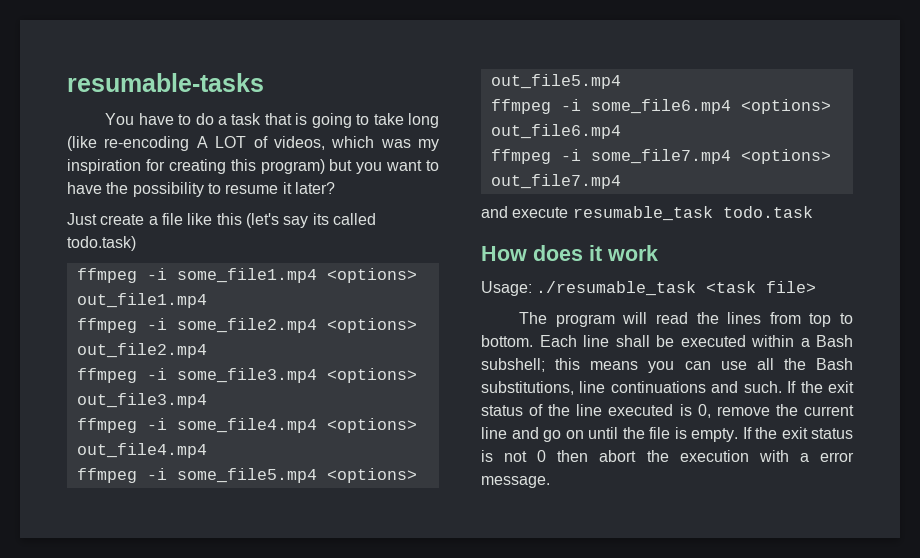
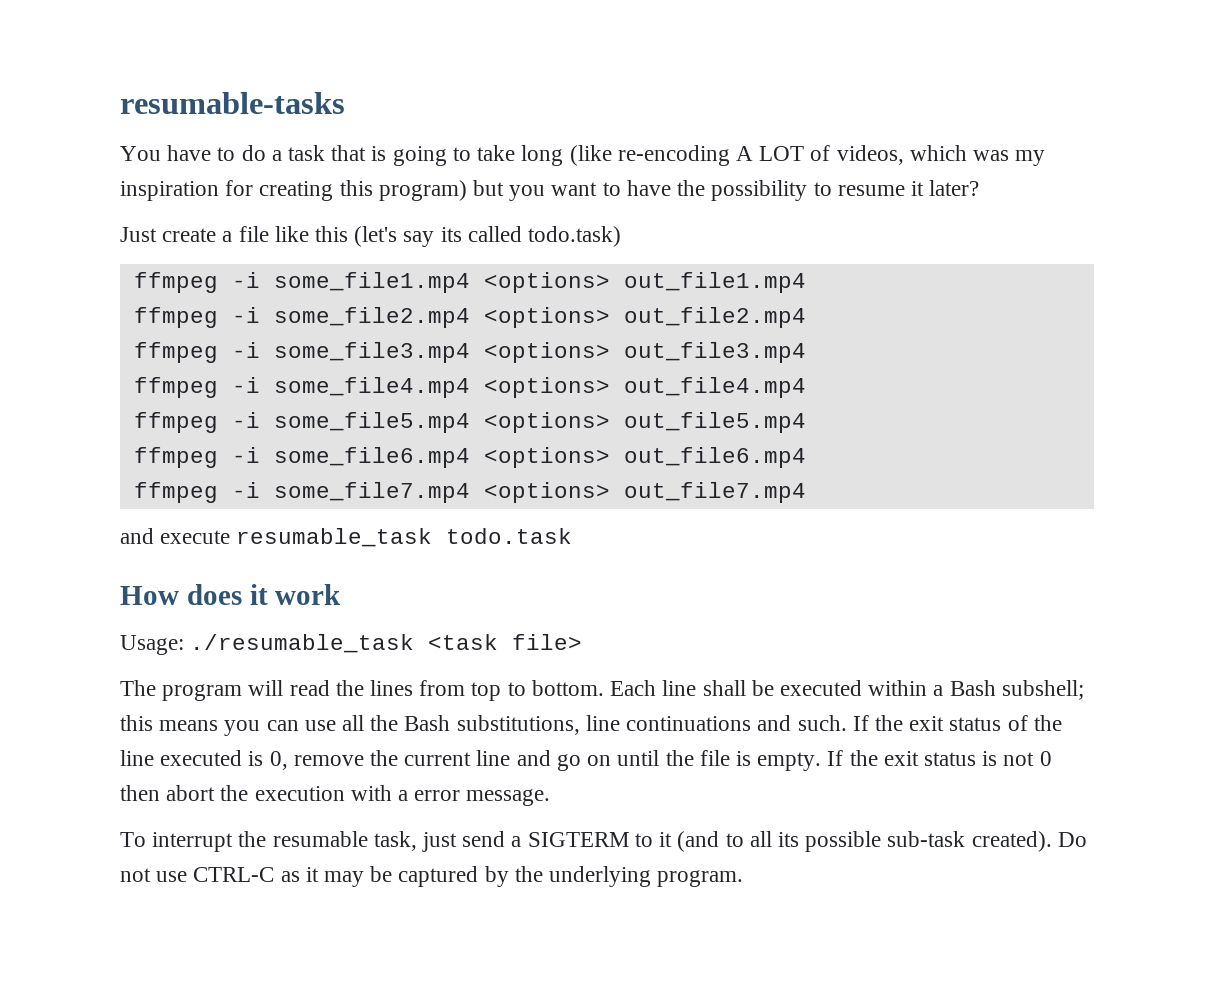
(550, 482) none -> [120,831,1087,852] [120,866,744,887] // To interrupt the resumable task, just send a SIGTERM to it (and to all its possible sub-task created). Do not use CTRL-C as it may be captured by the underlying program.

